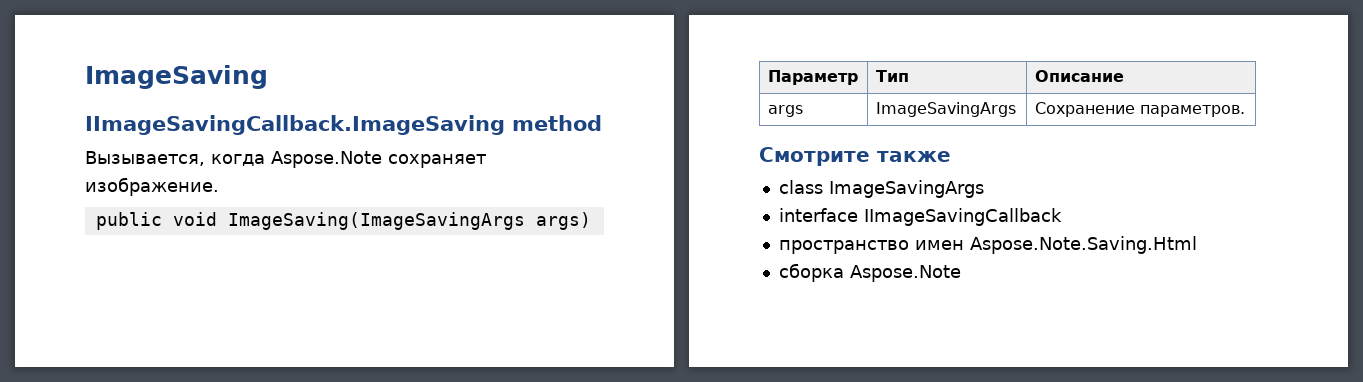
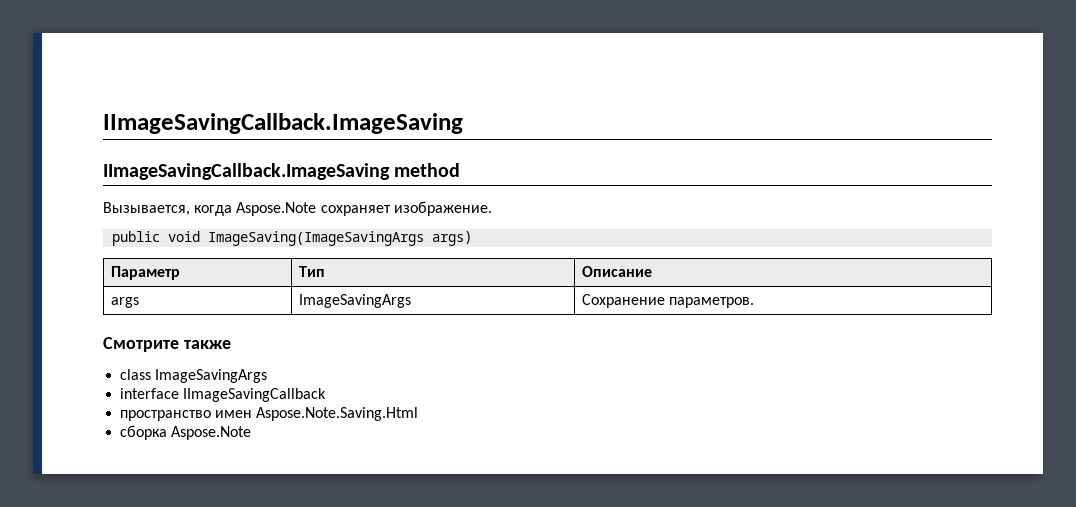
[85,65,268,89] ImageSaving -> [103,113,463,134] IImageSavingCallback.ImageSaving

